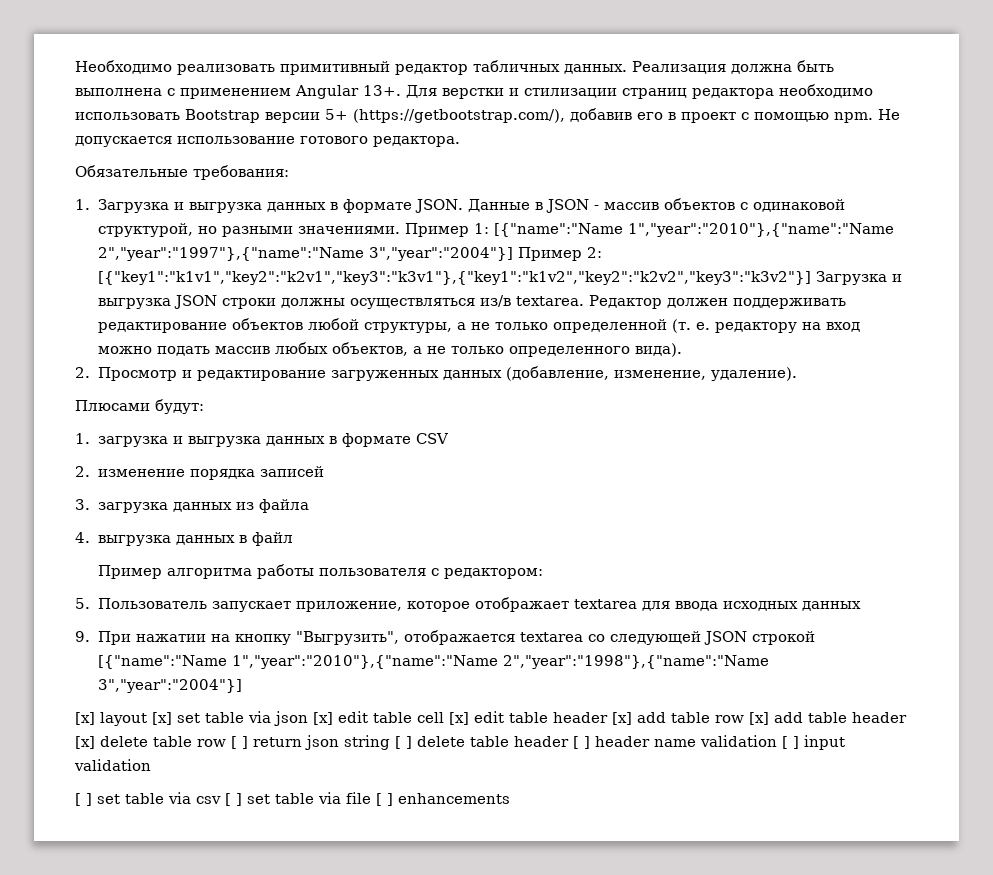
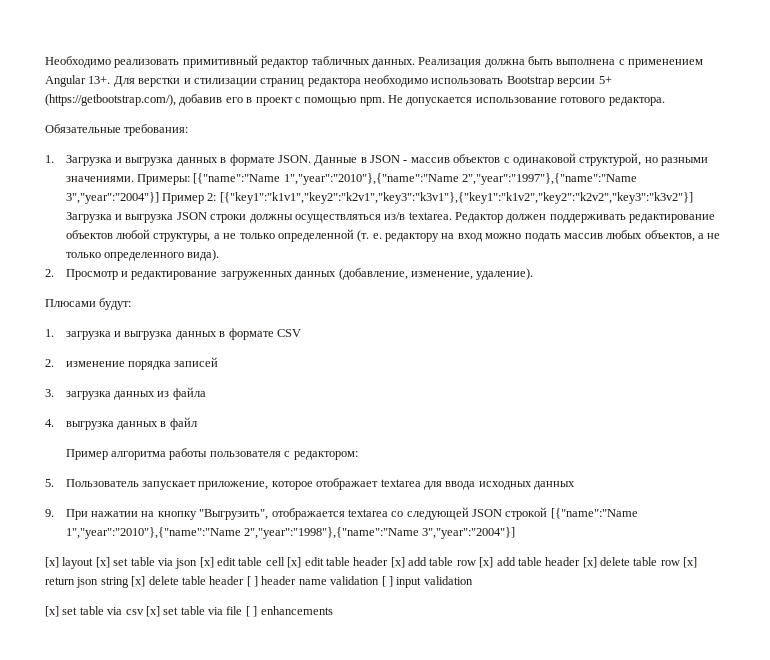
[405,223,490,237] Пример 1: -> [137,174,191,185] Примеры:
[231,736,248,749] [ ] -> [683,557,698,568] [x]
[395,736,412,749] [ ] -> [131,576,146,587] [x]
[75,793,92,806] [ ] -> [45,606,59,617] [x]
[225,793,242,806] [ ] -> [145,606,160,617] [x]

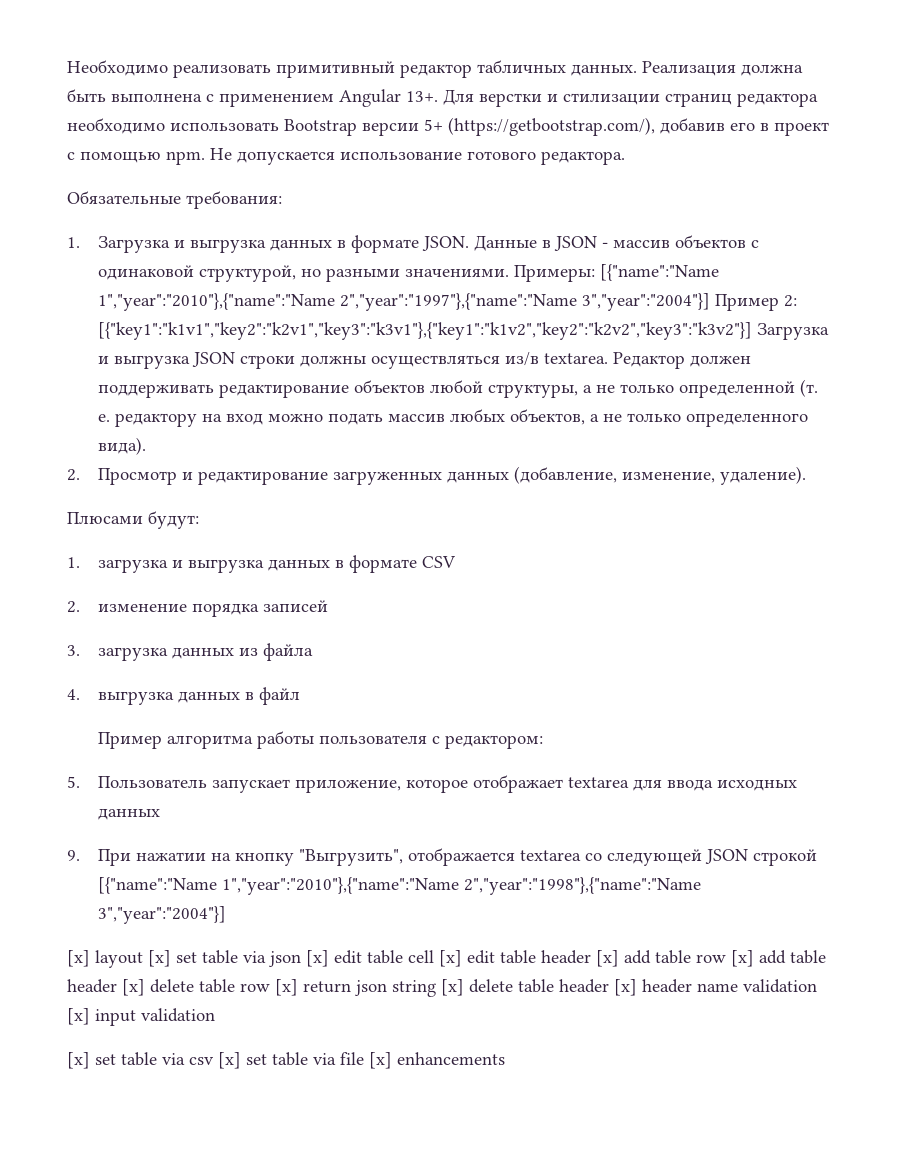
[246,576,258,587] [ ] -> [614,979,637,996] [x]
[381,576,393,587] [ ] -> [67,1008,90,1025] [x]
[245,606,258,617] [ ] -> [369,1052,392,1069] [x]

